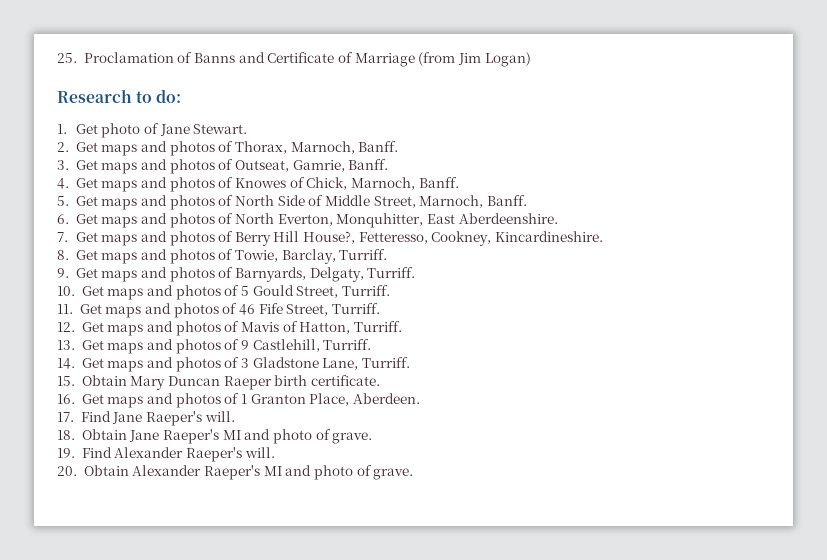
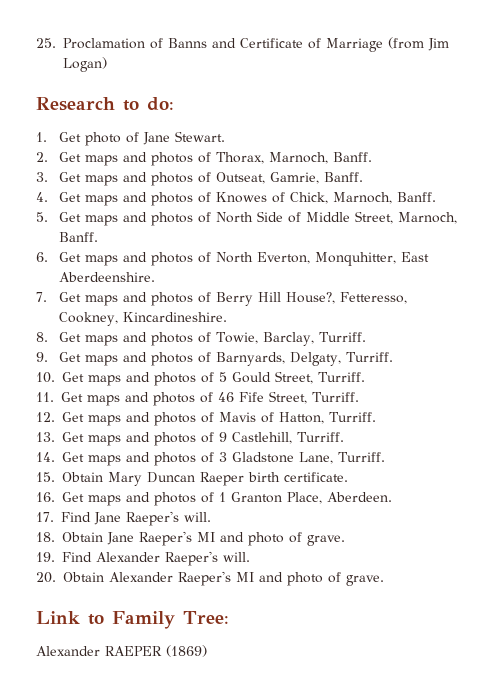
(414, 474) none -> [36,611,229,629] [36,645,207,657] // Link to Family Tree: // Alexander RAEPER (1869)

